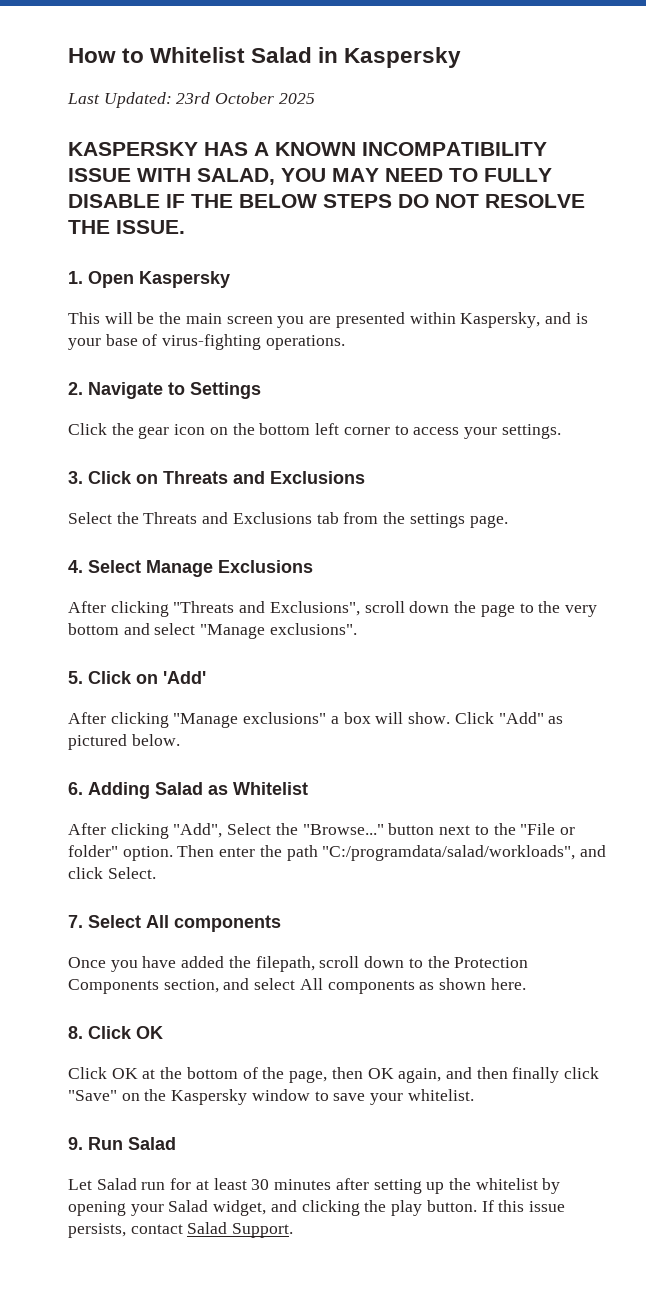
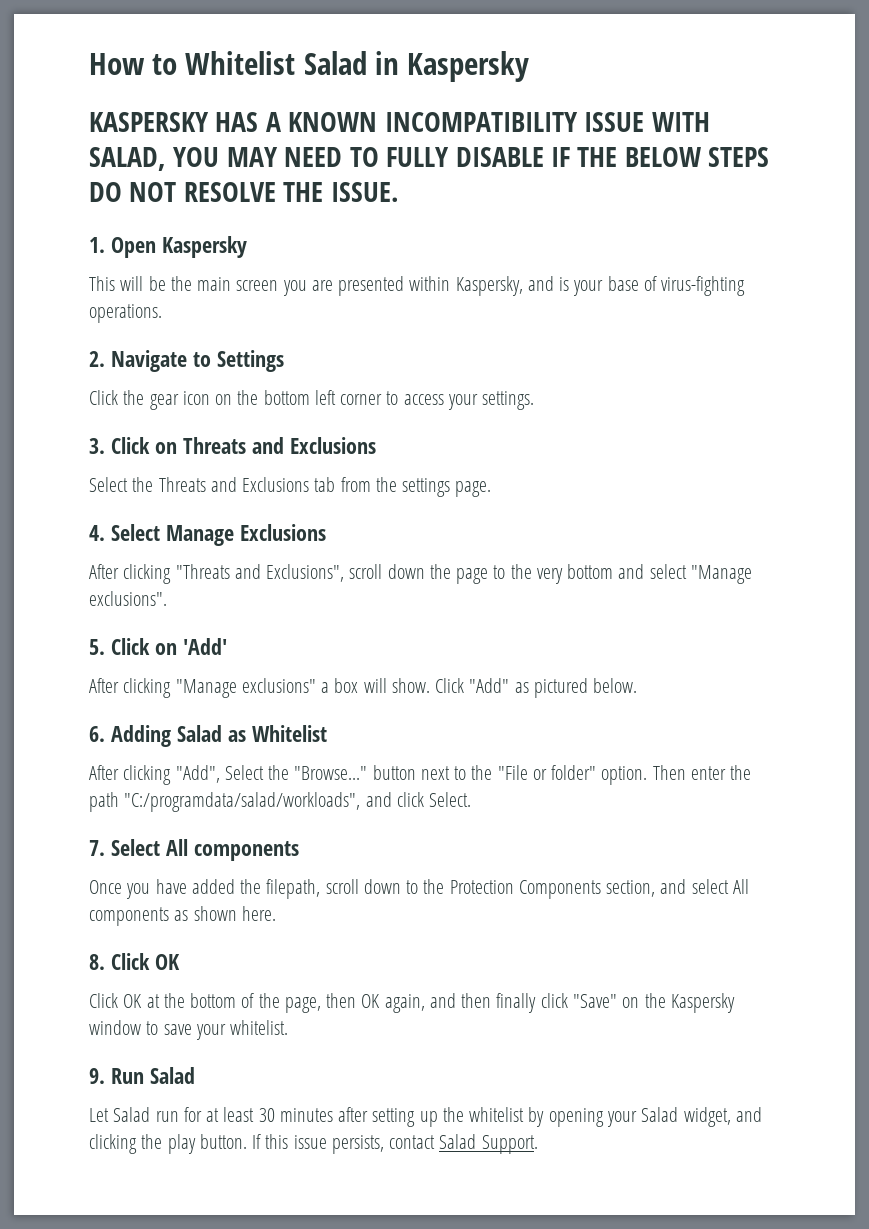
[67,92,315,108] // Last Updated: 23rd October 2025 -> (530, 66) none

